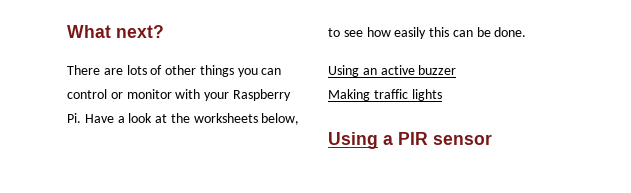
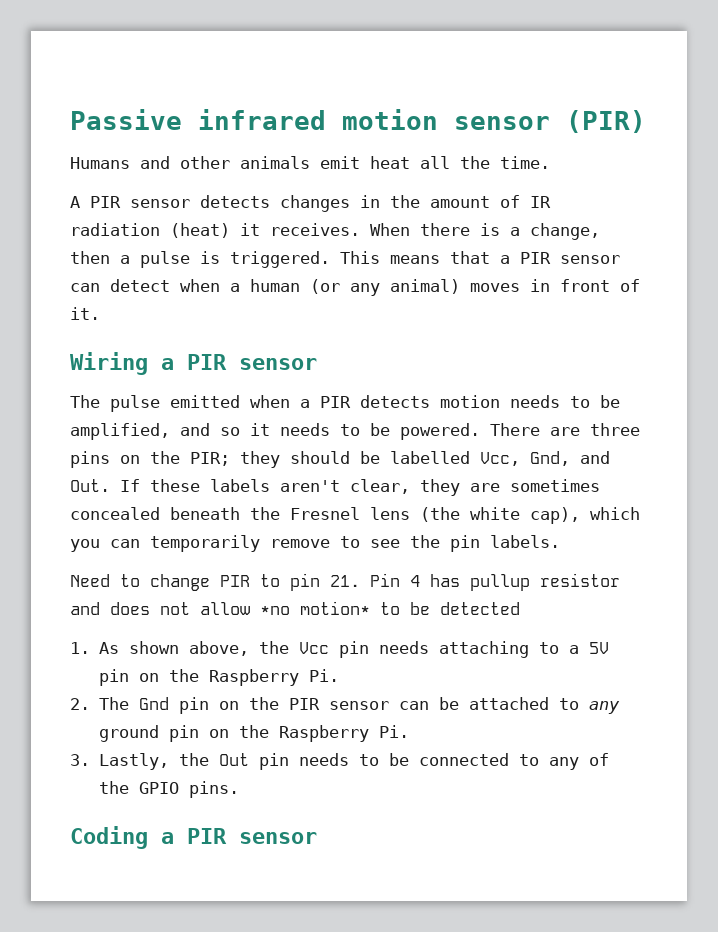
[67,25,164,38] [67,65,282,77] [67,89,291,101] [67,113,300,125] [328,27,527,39] [328,65,457,77] [328,89,442,101] [328,132,378,149] What next? // There are lots of other things you can control or monitor with your Raspberry Pi. Have a look at the worksheets below, to see how easily this can be done. // Using an active buzzer // Making traffic lights // Using -> [70,109,646,133] [70,156,550,169] [70,195,551,212] [70,223,600,240] [70,251,620,268] [70,279,640,296] [70,307,100,320] [70,352,317,375] [70,395,620,412] [70,423,640,440] [70,451,610,468] [70,479,600,496] [70,507,640,524] [70,535,560,552] [70,573,620,591] [70,601,520,615] [70,641,609,658] [98,669,339,686] [70,697,620,714] [98,725,409,742] [70,753,609,770] [98,781,239,798] [70,826,148,849] Passive infrared motion sensor (PIR) // Humans and other animals emit heat all the time. // A PIR sensor detects changes in the amount of IR radiation (heat) it receives. When there is a change, then a pulse is triggered. This means that a PIR sensor can detect when a human (or any animal) moves in front of it. // Wiring a PIR sensor // The pulse emitted when a PIR detects motion needs to be amplified, and so it needs to be powered. There are three pins on the PIR; they should be labelled Vcc, Gnd, and Out. If these labels aren't clear, they are sometimes concealed beneath the Fresnel lens (the white cap), which you can temporarily remove to see the pin labels. // Need to change PIR to pin 21. Pin 4 has pullup resistor and does not allow *no motion* to be detected // 1. As shown above, the Vcc pin needs attaching to a 5V pin on the Raspberry Pi. // 2. The Gnd pin on the PIR sensor can be attached to any ground pin on the Raspberry Pi. // 3. Lastly, the Out pin needs to be connected to any of the GPIO pins. // Coding

